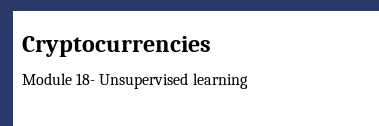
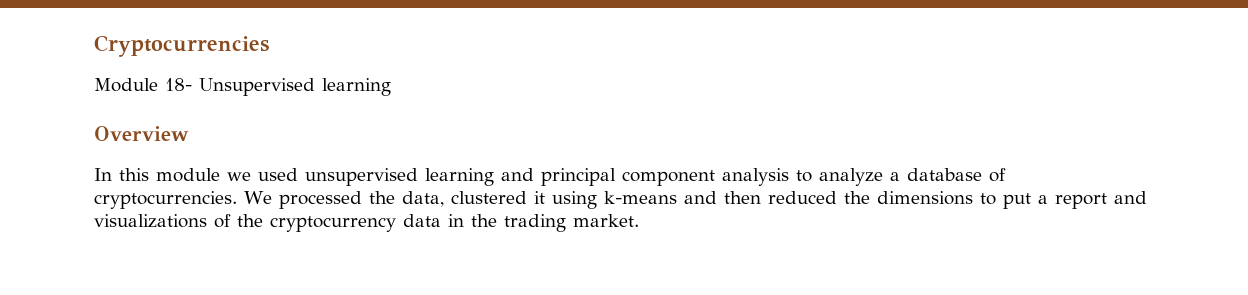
(248, 81) none -> [94,126,189,141] [94,168,1006,186] [94,191,1147,209] [94,214,639,232] // Overview // In this module we used unsupervised learning and principal component analysis to analyze a database of cryptocurrencies. We processed the data, clustered it using k-means and then reduced the dimensions to put a report and visualizations of the cryptocurrency data in the trading market.

